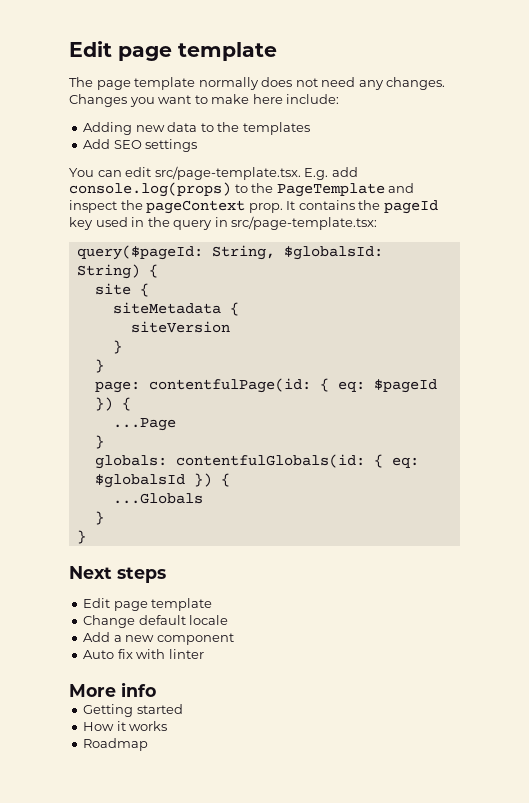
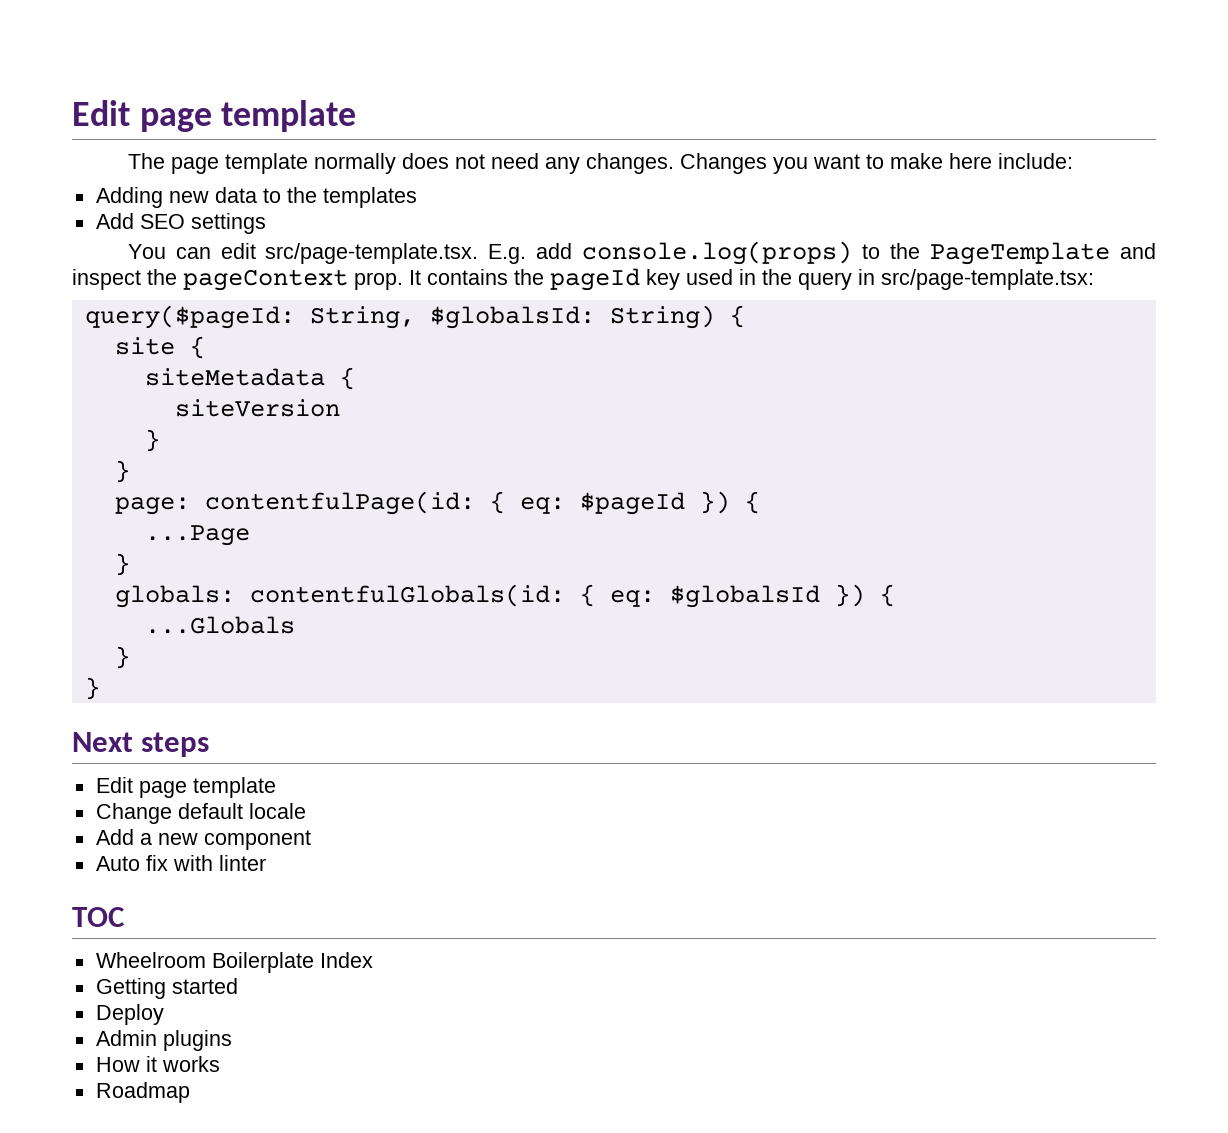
[69,682,156,697] More info -> [72,907,125,927] [95,952,373,973] TOC // Wheelroom Boilerplate Index
(183, 709) none -> [95,1004,164,1025] [95,1030,232,1051] // Deploy // Admin plugins

